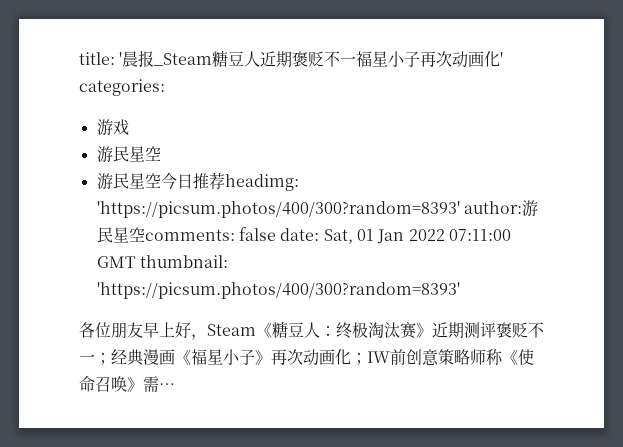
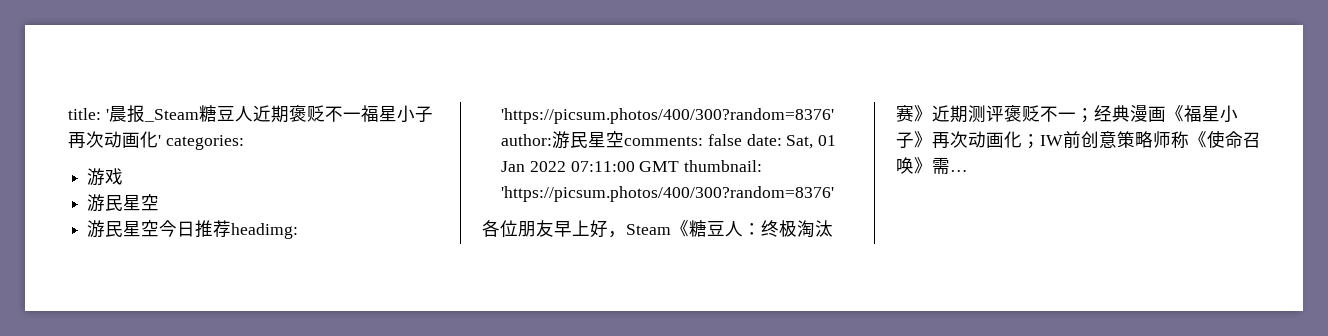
[96,201,460,218] 'https://picsum.photos/400/300?random=8393' -> [501,108,835,124] 'https://picsum.photos/400/300?random=8376'
[96,282,460,299] 'https://picsum.photos/400/300?random=8393' -> [501,186,835,202] 'https://picsum.photos/400/300?random=8376'

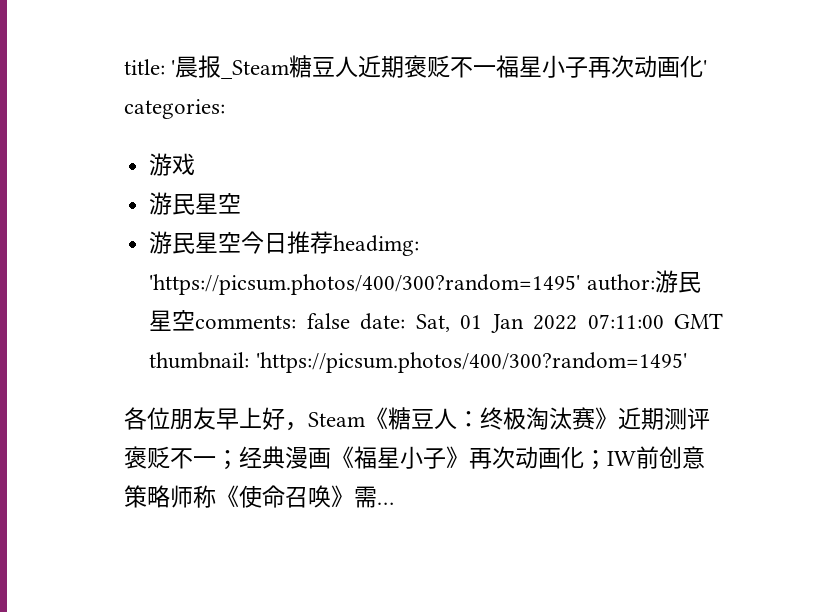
[501,108,835,124] 'https://picsum.photos/400/300?random=8376' -> [149,274,581,295] 'https://picsum.photos/400/300?random=1495'
[501,186,835,202] 'https://picsum.photos/400/300?random=8376' -> [255,352,687,373] 'https://picsum.photos/400/300?random=1495'

